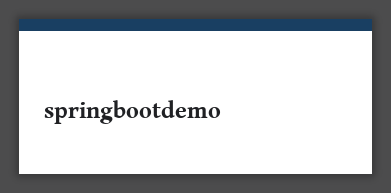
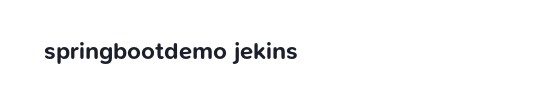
(221, 112) none -> [232,42,298,65] jekins

